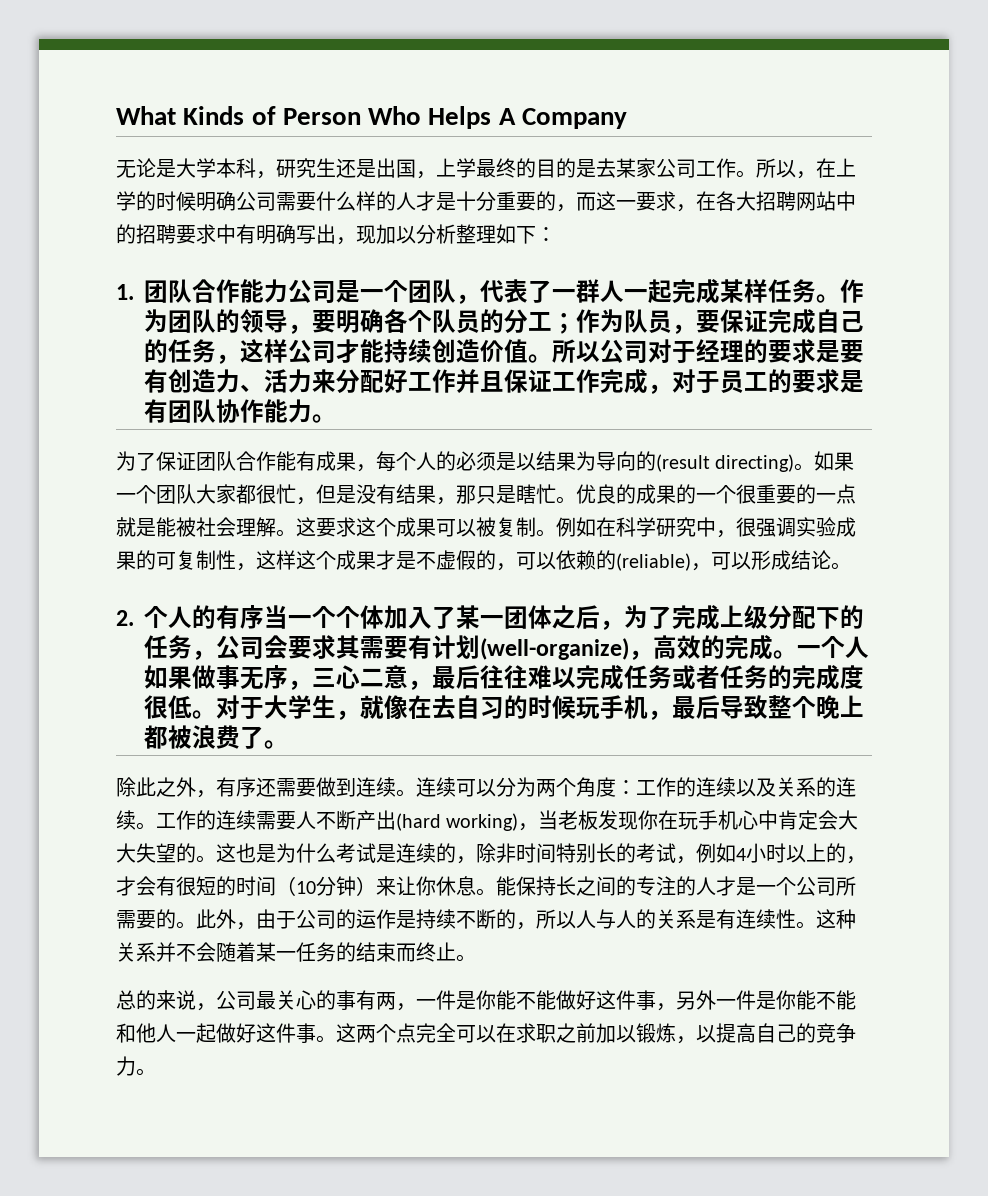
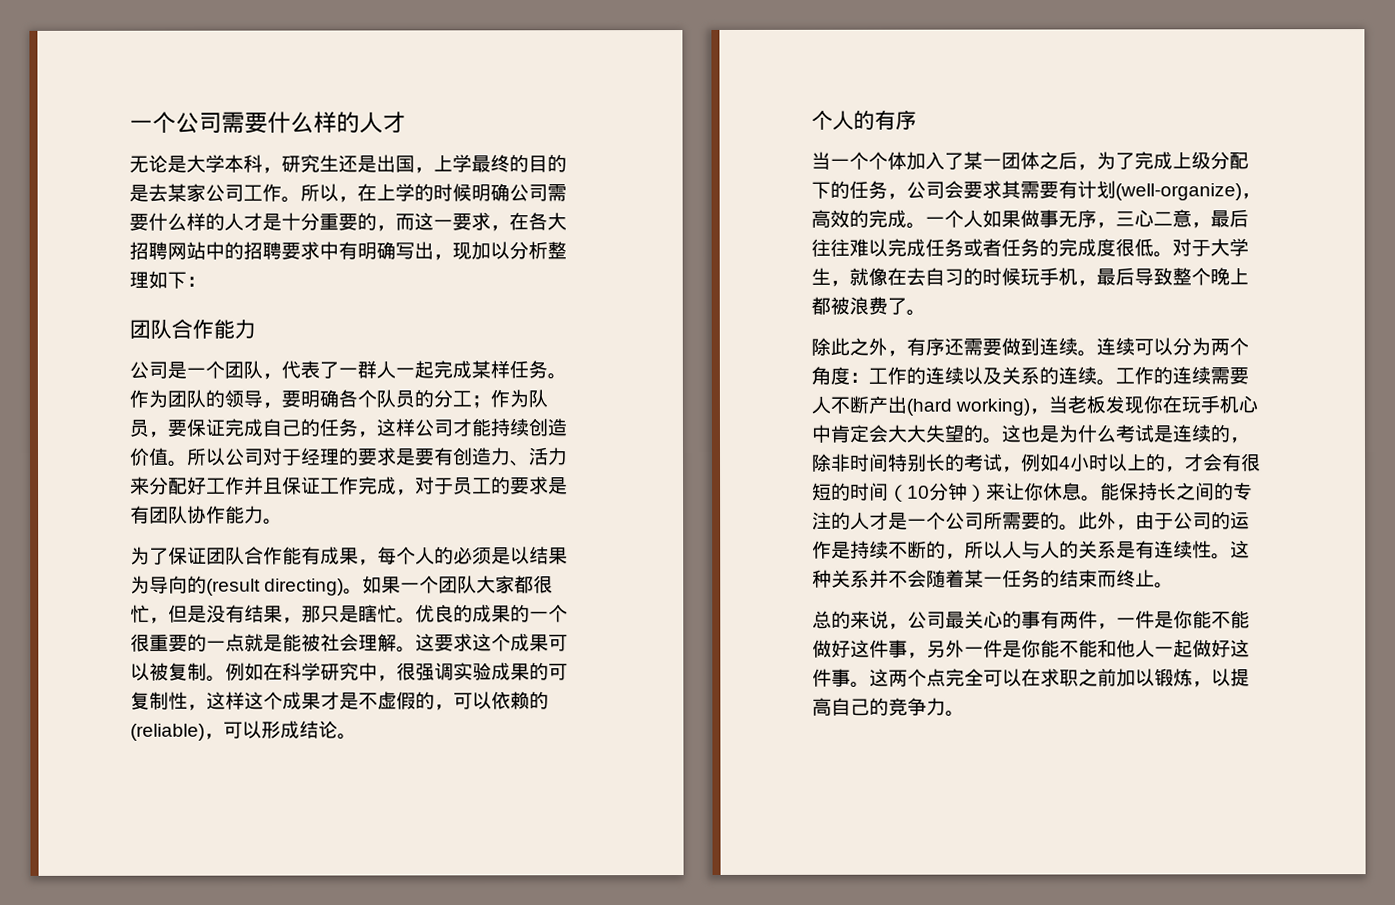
[116,106,628,129] What Kinds of Person Who Helps A Company -> [129,111,406,134] 一个公司需要什么样的人才
[116,284,134,300] 1. -> (206, 281) none
(288, 291) none -> (256, 329) //
[116,610,134,626] 2. -> (357, 736) none
(264, 617) none -> (917, 119) //
(396, 1001) none -> [1078,610,1098,629] 件

